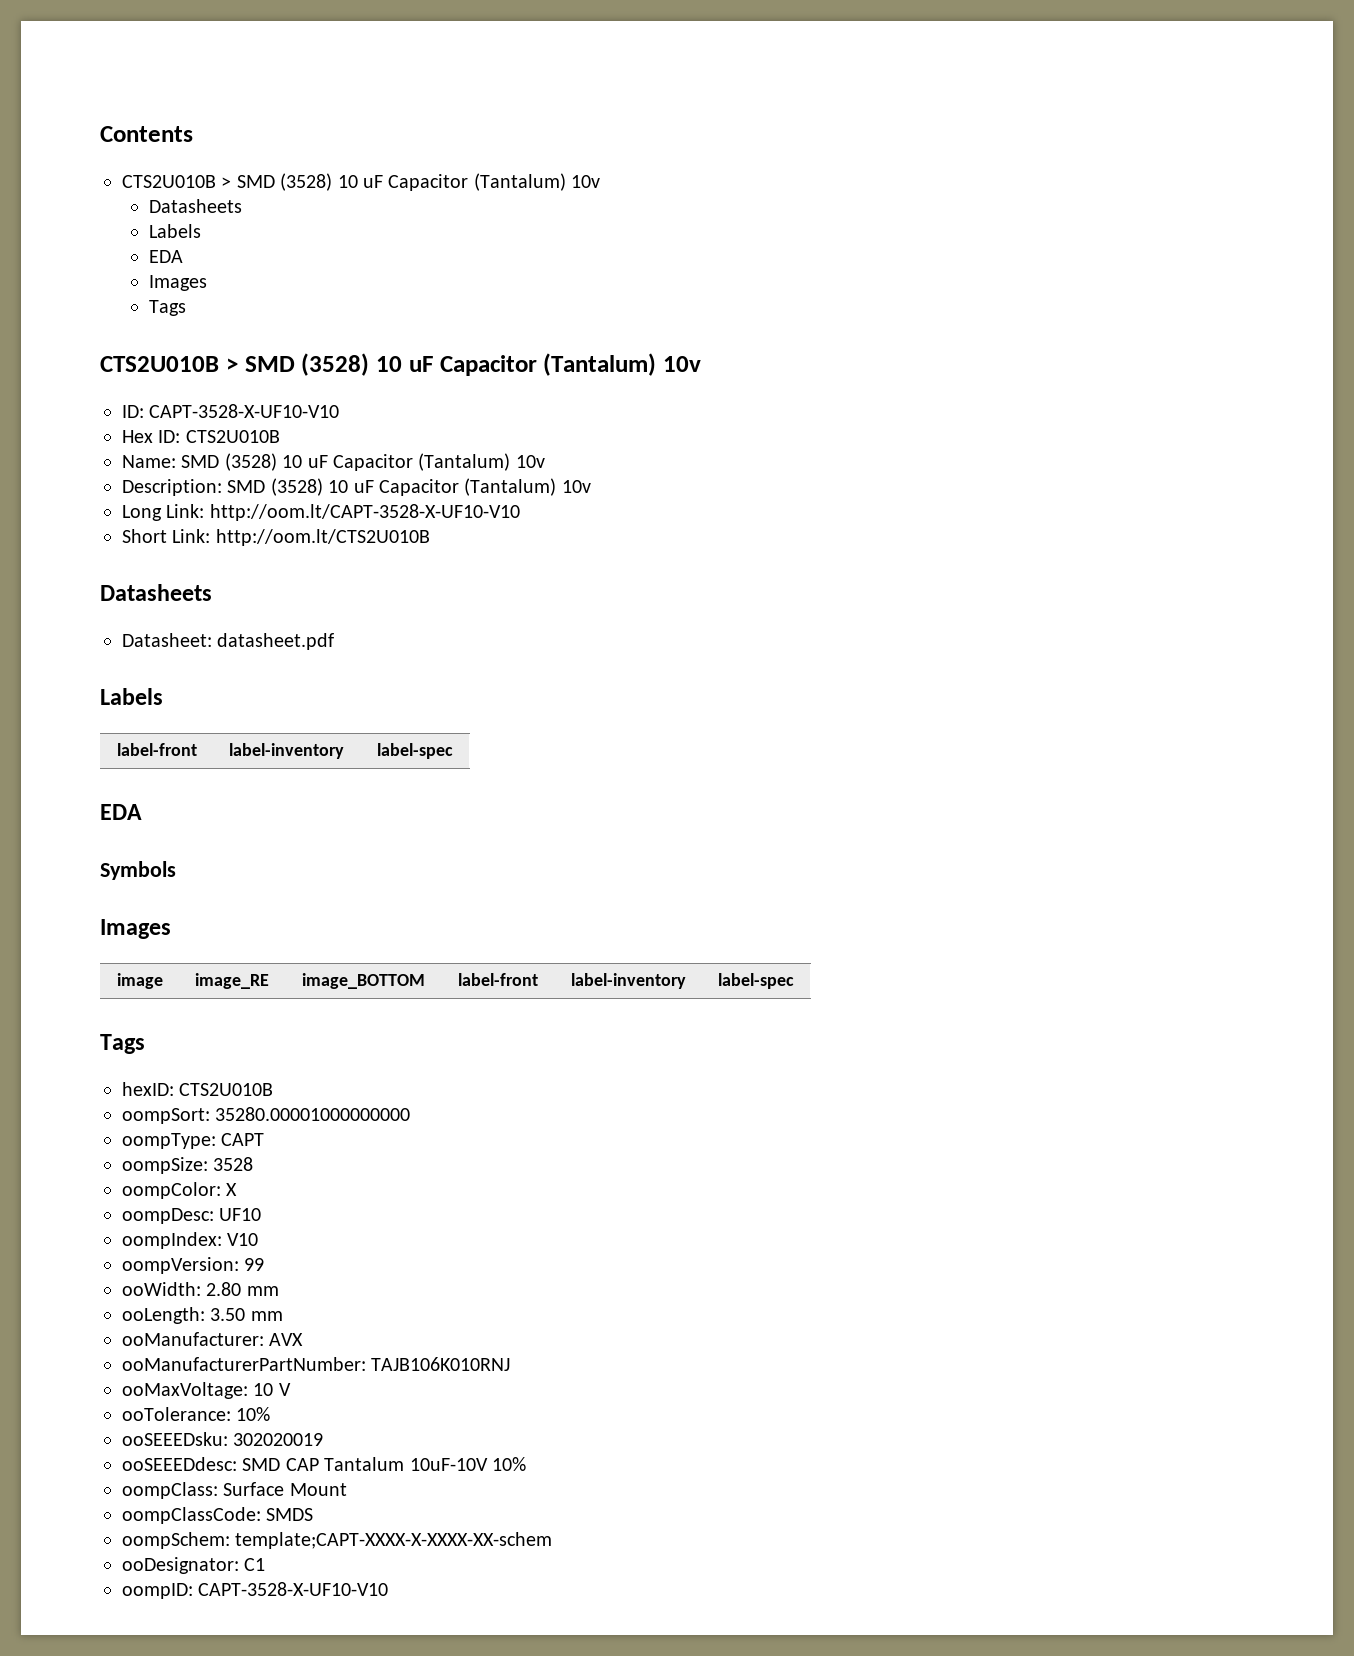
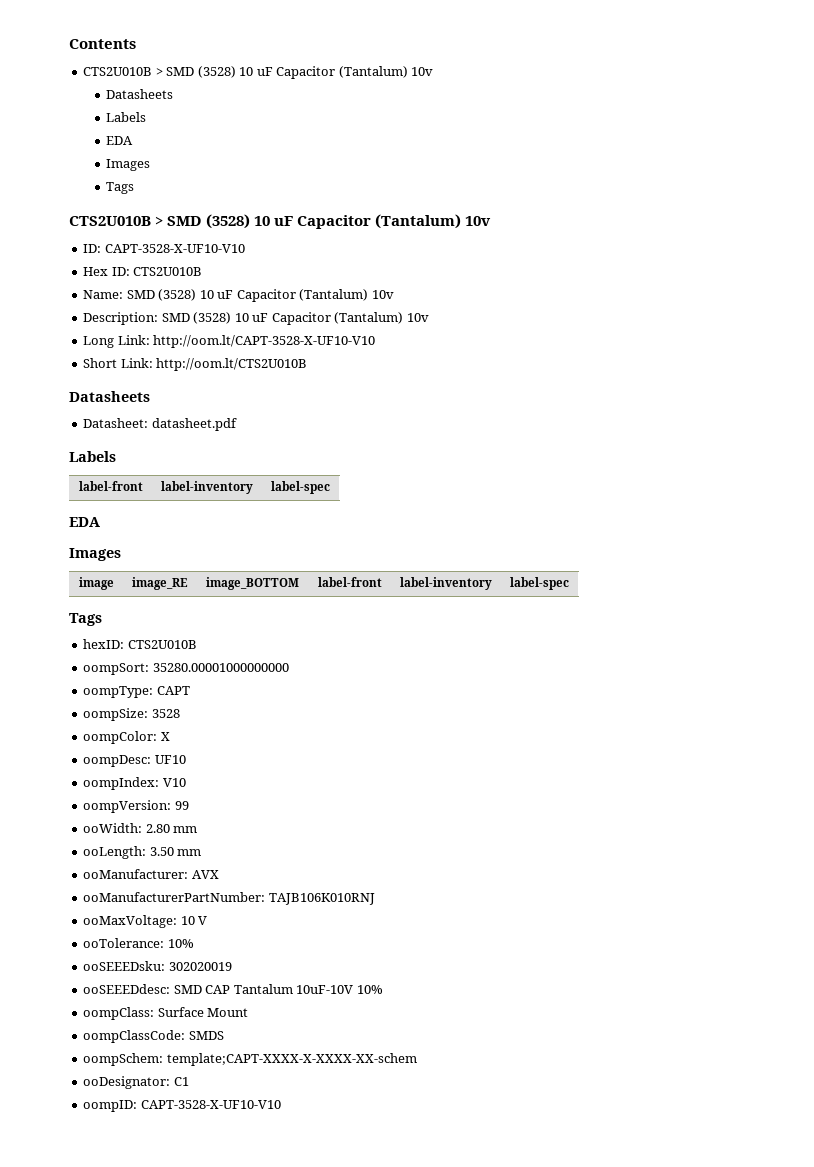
[100,861,176,880] // Symbols -> (100, 522) none

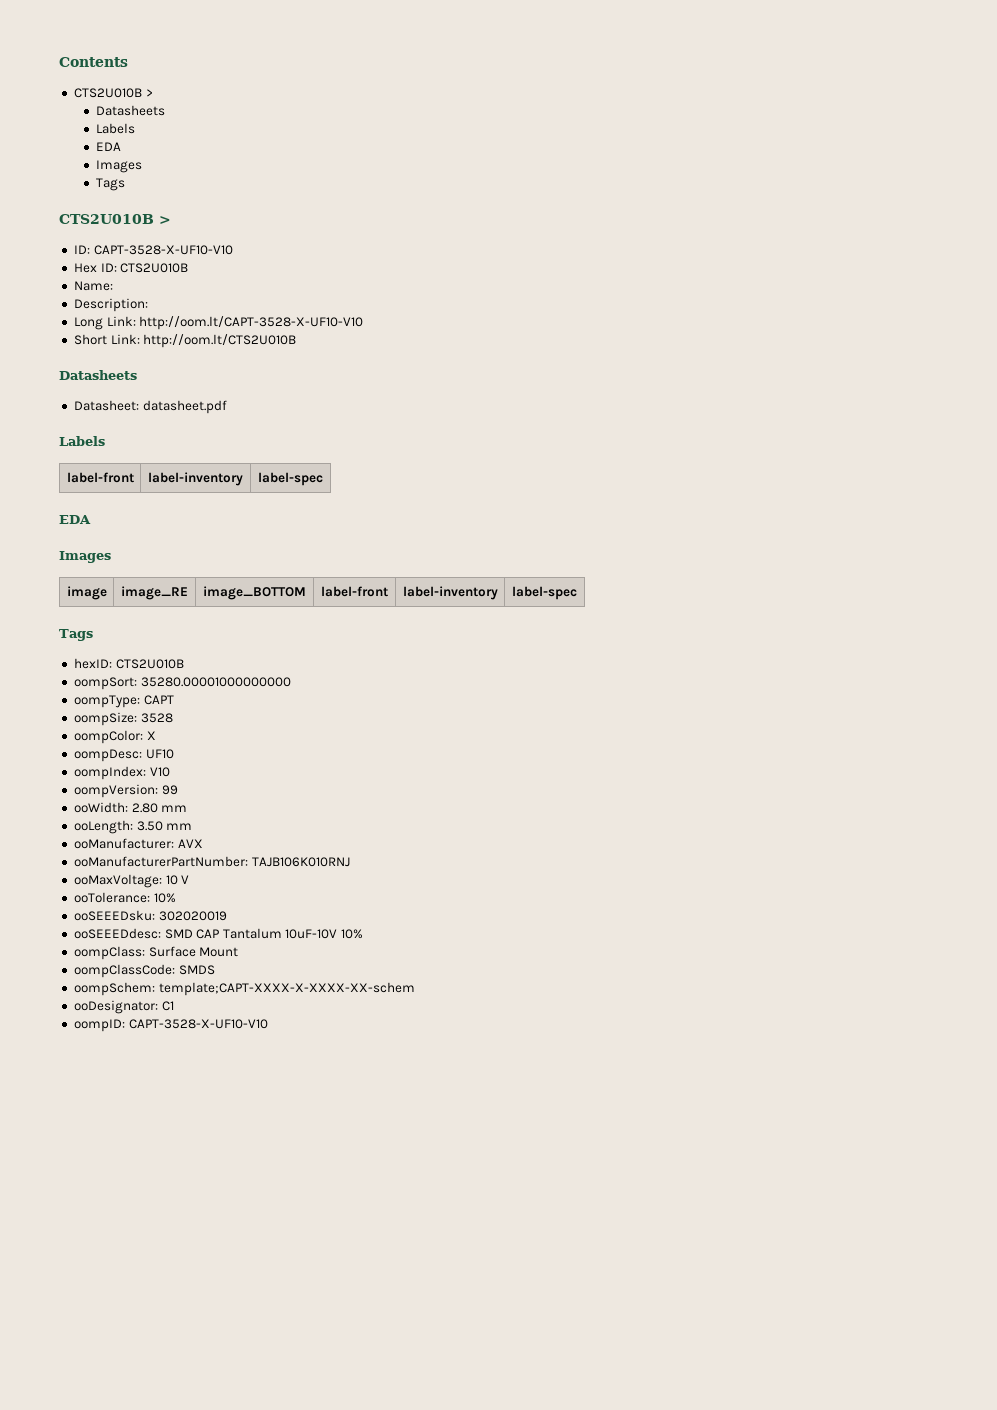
[166,66,434,79] SMD (3528) 10 uF Capacitor (Tantalum) 10v -> (153, 93) none
[167,214,492,229] SMD (3528) 10 uF Capacitor (Tantalum) 10v -> (171, 220) none
[126,289,394,302] [83,312,429,325] SMD (3528) 10 uF Capacitor (Tantalum) 10v // Description: SMD (3528) 10 uF Capacitor (Tantalum) 10v -> [73,298,148,312] // Description:

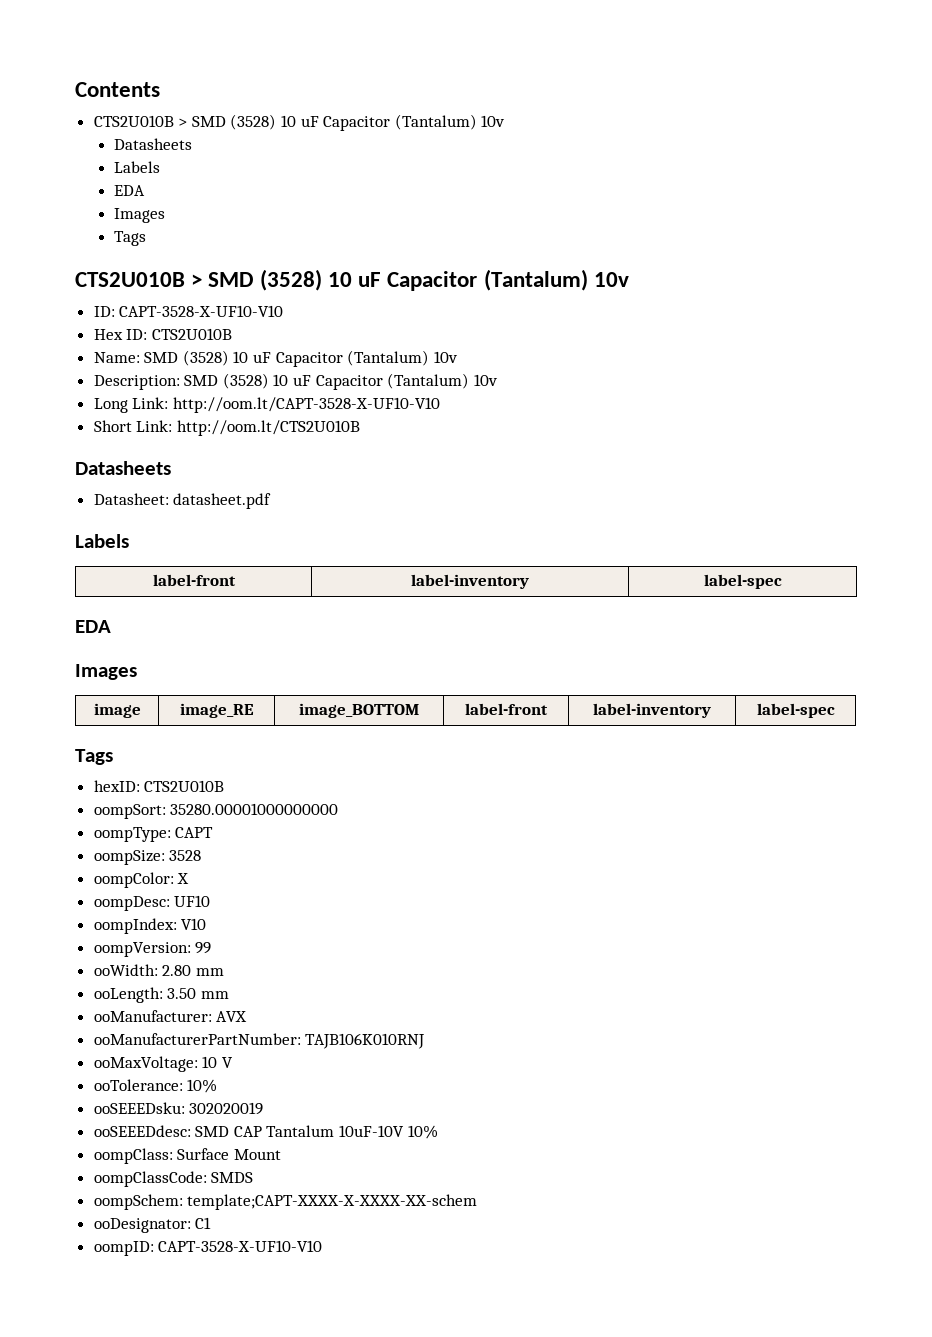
(153, 93) none -> [191,114,506,131] SMD (3528) 10 uF Capacitor (Tantalum) 10v
(171, 220) none -> [208,269,629,291] SMD (3528) 10 uF Capacitor (Tantalum) 10v
[73,298,148,312] // Description: -> [144,350,458,367] [93,373,498,390] SMD (3528) 10 uF Capacitor (Tantalum) 10v // Description: SMD (3528) 10 uF Capacitor (Tantalum) 10v

